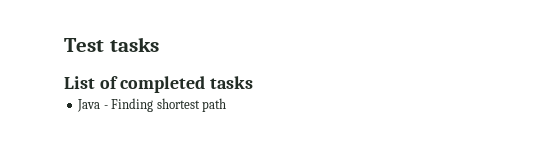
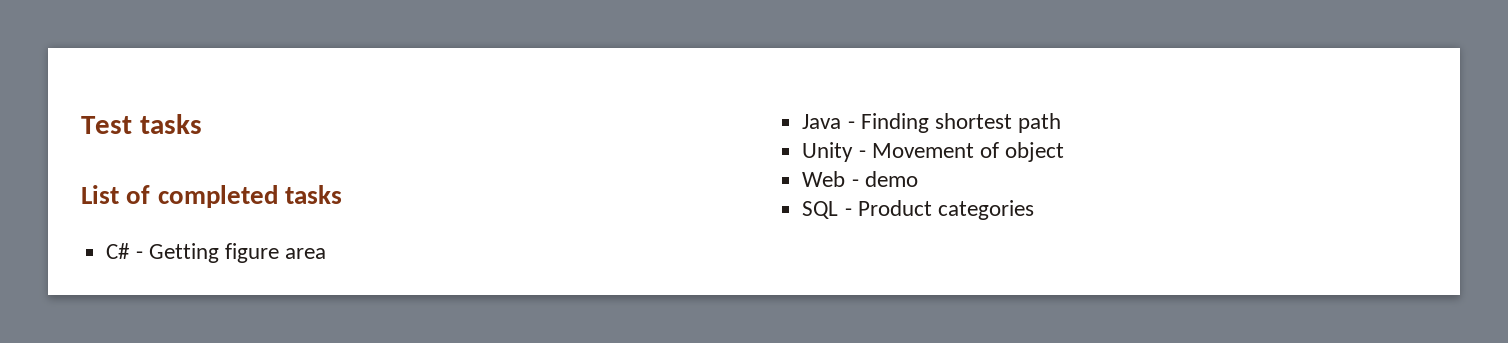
(254, 82) none -> [106,243,327,263] // C# - Getting figure area
(227, 105) none -> [802,142,1065,162] [802,171,918,187] [802,200,1034,220] // Unity - Movement of object // Web - demo // SQL - Product categories

